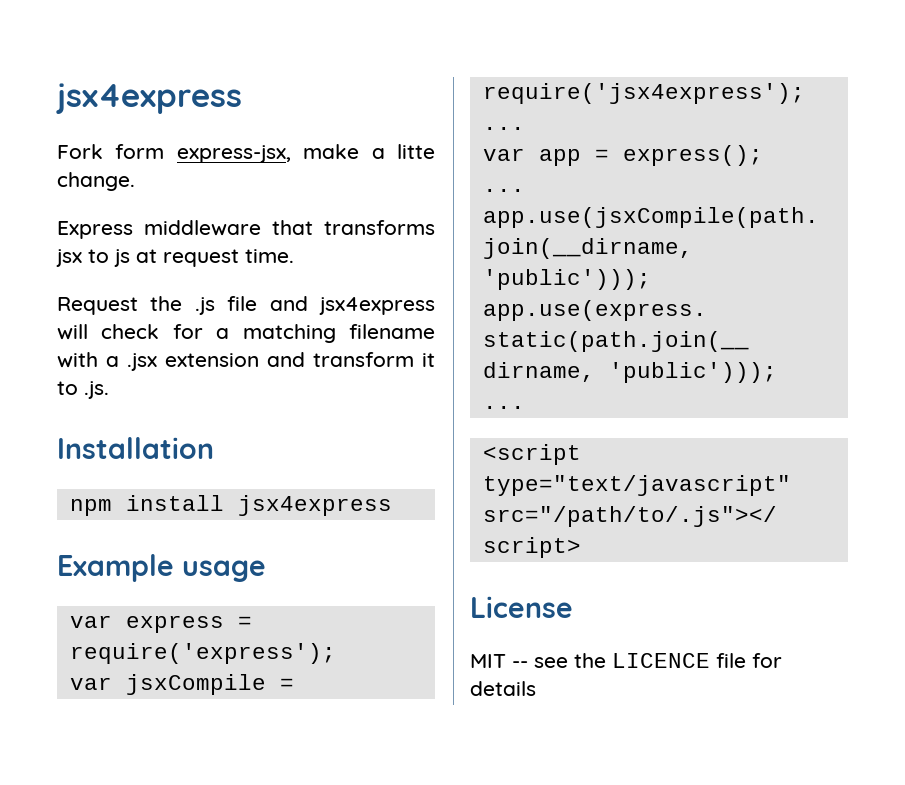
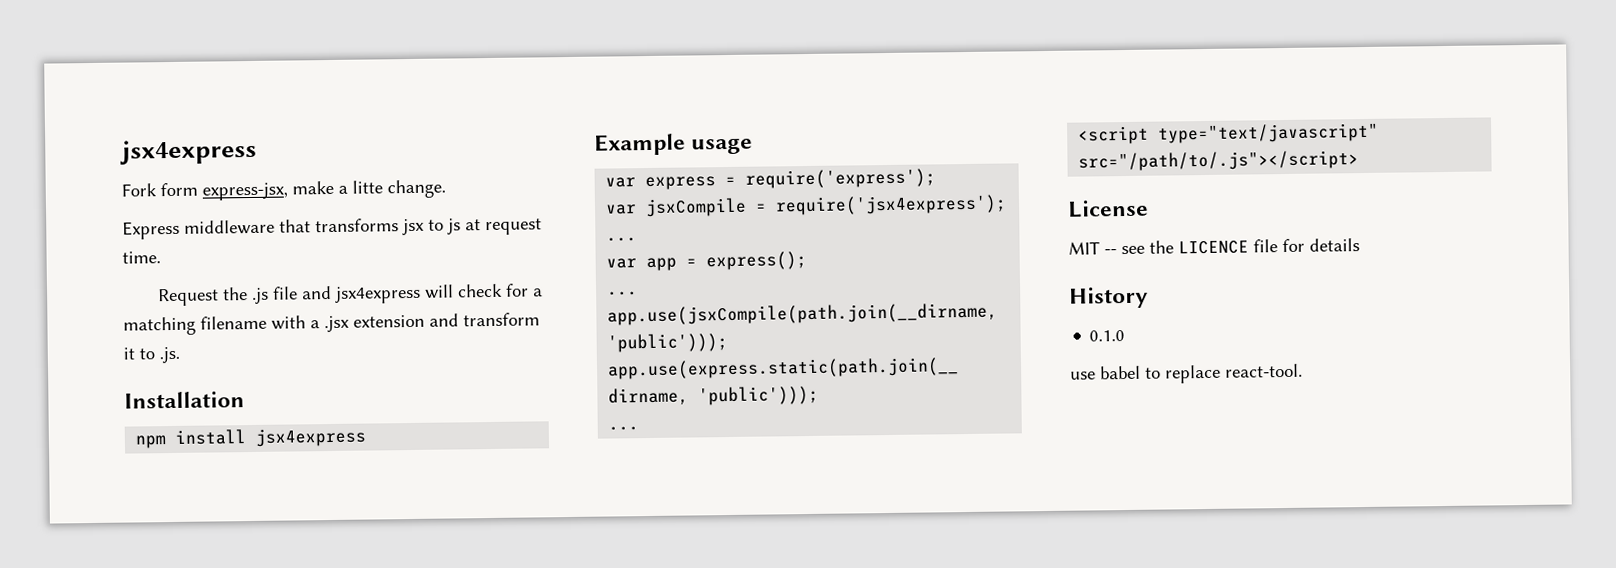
(536, 688) none -> [1069,286,1148,309] [1089,330,1126,342] [1070,363,1303,384] // History // 0.1.0 // use babel to replace react-tool.

